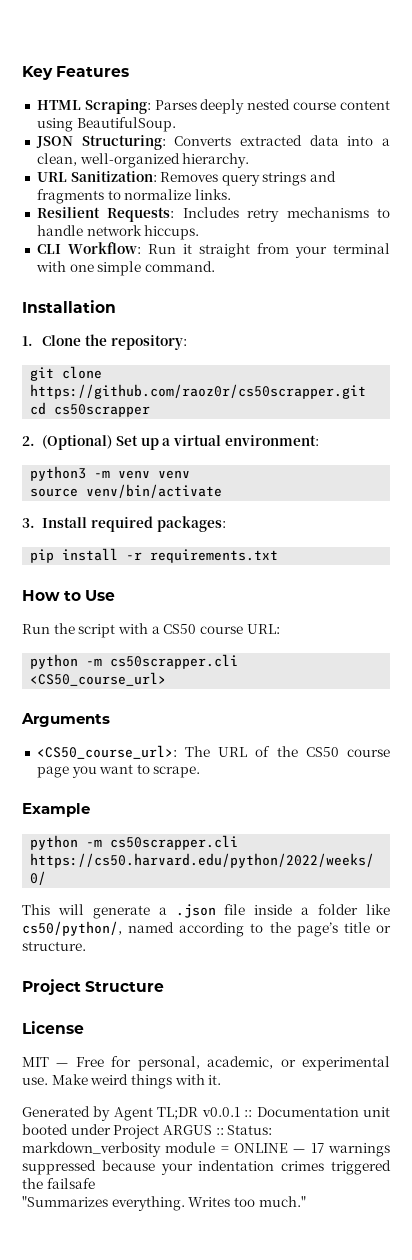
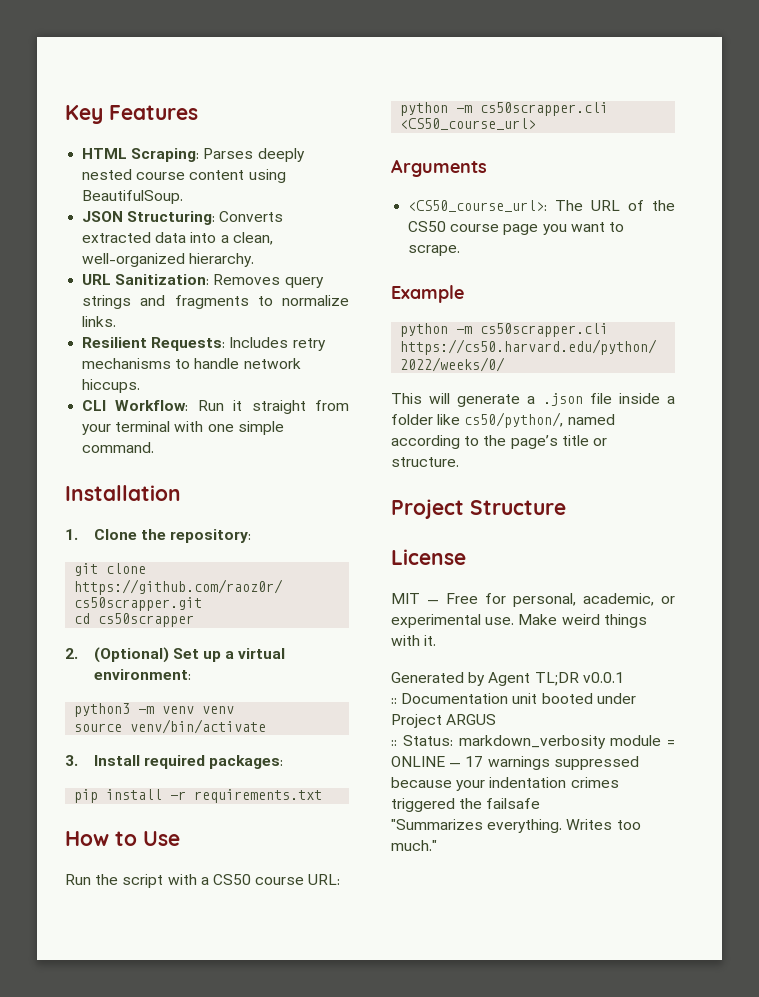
(240, 1112) none -> (624, 677) //
(212, 1130) none -> (497, 719) //

